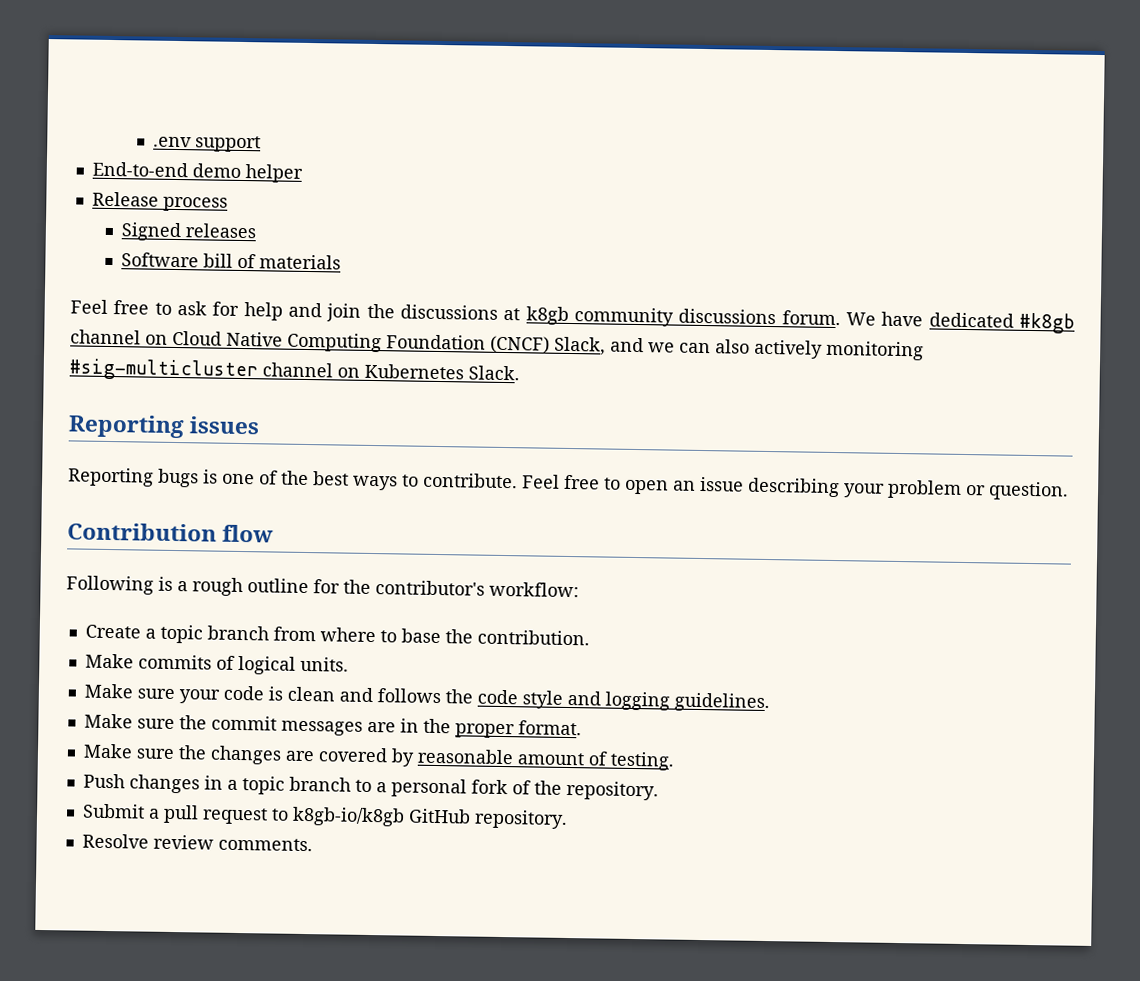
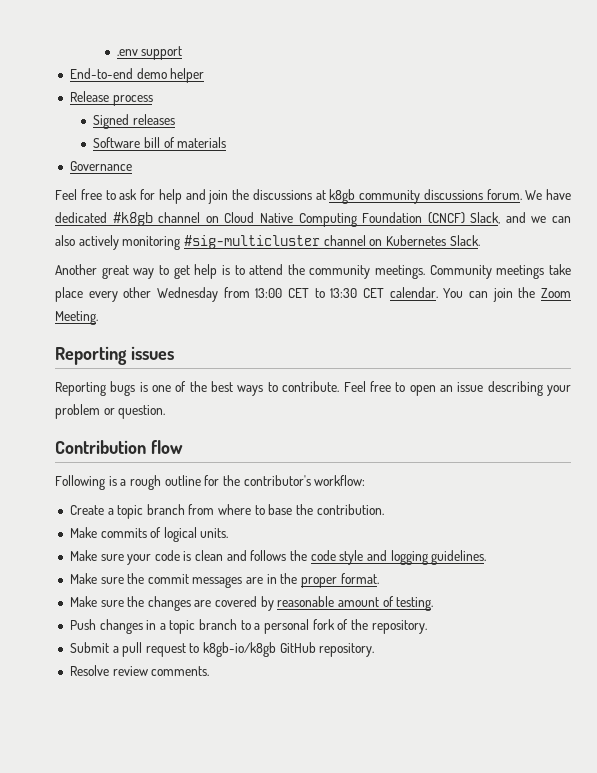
(341, 262) none -> [69,161,132,171] // Governance
(520, 373) none -> [55,264,571,279] [55,287,571,302] [55,311,98,325] // Another great way to get help is to attend the community meetings. Community meetings take place every other Wednesday from 13:00 CET to 13:30 CET calendar. You can join the Zoom Meeting.

